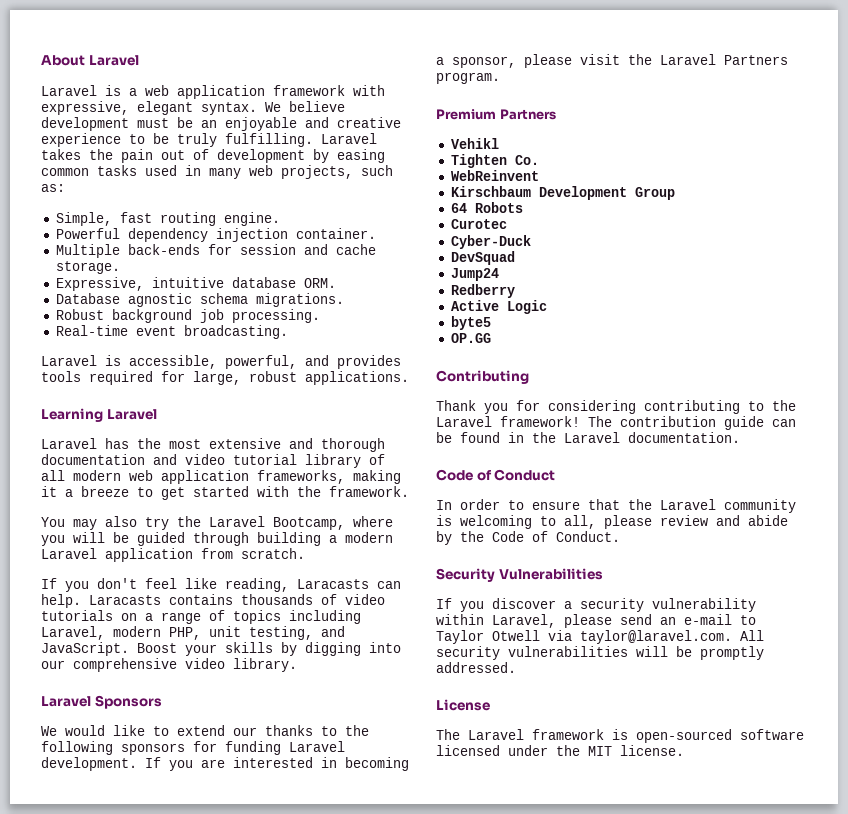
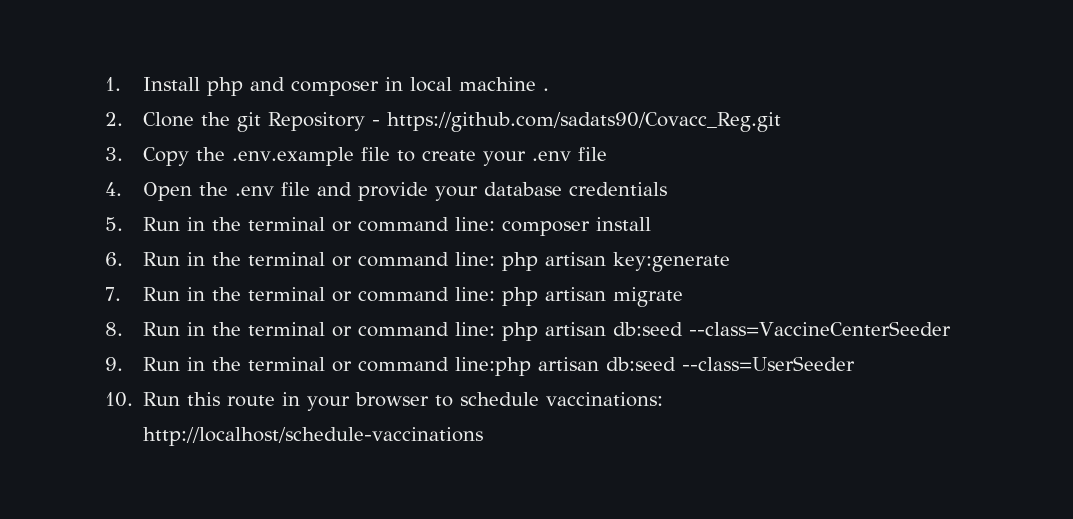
[41,55,139,66] [41,85,385,99] [41,101,345,115] [41,117,401,131] [41,133,377,147] [41,149,385,163] [41,165,393,179] [41,184,65,192] [55,212,280,226] [55,228,376,242] [55,244,376,258] [55,261,120,274] [55,277,336,291] [55,293,344,307] [55,309,320,323] [55,325,288,339] [41,355,401,369] [41,371,409,385] [41,408,157,422] [41,438,385,452] [41,454,385,468] [41,470,401,484] [41,486,409,500] [41,516,393,530] [41,532,393,546] [41,548,305,562] [41,578,401,592] [41,594,385,608] [41,610,361,624] [41,626,345,640] [41,642,401,656] [41,658,297,672] [41,695,162,709] [41,725,369,736] [41,741,345,755] [41,757,409,771] [436,54,788,68] [436,72,500,84] [436,109,556,120] [450,138,499,149] [450,154,539,168] [450,170,539,181] [450,186,675,200] [450,202,523,213] [450,219,507,229] [450,235,531,249] [450,251,515,265] [450,268,499,281] [450,284,515,298] [450,300,547,314] [450,316,491,330] [450,333,491,343] [436,370,529,384] [436,400,796,414] [436,416,796,430] [436,432,740,443] [436,469,556,481] [436,499,796,513] [436,515,788,529] [436,531,620,545] [436,568,603,582] [436,598,756,612] [436,614,756,628] [436,630,764,644] [436,646,764,660] [436,662,516,673] [436,699,490,711] [436,729,804,743] [436,745,684,756] About Laravel // Laravel is a web application framework with expressive, elegant syntax. We believe development must be an enjoyable and creative experience to be truly fulfilling. Laravel takes the pain out of development by easing common tasks used in many web projects, such as: // Simple, fast routing engine. // Powerful dependency injection container. // Multiple back-ends for session and cache storage. // Expressive, intuitive database ORM. // Database agnostic schema migrations. // Robust background job processing. // Real-time event broadcasting. // Laravel is accessible, powerful, and provides tools required for large, robust applications. // Learning Laravel // Laravel has the most extensive and thorough documentation and video tutorial library of all modern web application frameworks, making it a breeze to get started with the framework. // You may also try the Laravel Bootcamp, where you will be guided through building a modern Laravel application from scratch. // If you don't feel like reading, Laracasts can help. Laracasts contains thousands of video tutorials on a range of topics including Laravel, modern PHP, unit testing, and JavaScript. Boost your skills by digging into our comprehensive video library. // Laravel Sponsors // We would like to extend our thanks to the following sponsors for funding Laravel development. If you are interested in becoming a sponsor, please visit the Laravel Partners program. // Premium Partners // Vehikl // Tighten Co. // WebReinvent // Kirschbaum Development Group // 64 Robots // Curotec // Cyber-Duck // DevSquad // Jump24 // Redberry // Active Logic // byte5 // OP.GG // Contributing // Thank you for considering contributing to the Laravel framework! The contribution guide can be found in the Laravel documentation. // Code of Conduct // In order to ensure that the Laravel community is welcoming to all, please review and abide by the Code of Conduct. // Security Vulnerabilities // If you discover a security vulnerability within Laravel, please send an e-mail to Taylor Otwell via taylor@laravel.com. All security vulnerabilities will be promptly addressed. // License // The Laravel framework is open-sourced software licensed under the MIT license. -> [105,77,549,96] [105,112,781,132] [105,147,607,166] [105,182,667,201] [105,217,651,236] [105,252,730,272] [105,287,683,307] [105,321,951,341] [105,356,855,376] [105,392,664,411] [143,427,484,446] 1. Install php and composer in local machine . // 2. Clone the git Repository - https://github.com/sadats90/Covacc_Reg.git // 3. Copy the .env.example file to create your .env file // 4. Open the .env file and provide your database credentials // 5. Run in the terminal or command line: composer install // 6. Run in the terminal or command line: php artisan key:generate // 7. Run in the terminal or command line: php artisan migrate // 8. Run in the terminal or command line: php artisan db:seed --class=VaccineCenterSeeder // 9. Run in the terminal or command line:php artisan db:seed --class=UserSeeder // 10. Run this route in your browser to schedule vaccinations: http://localhost/schedule-vaccinations

